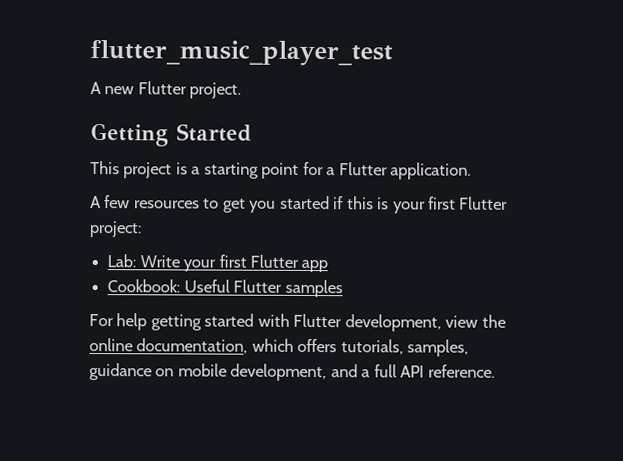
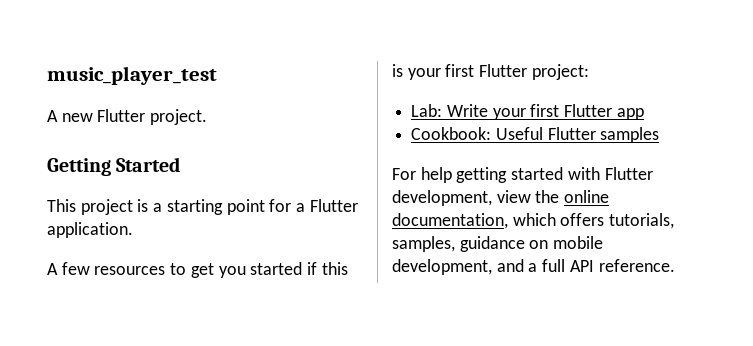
[90,39,393,67] flutter_music_player_test -> [47,66,217,85] music_player_test

